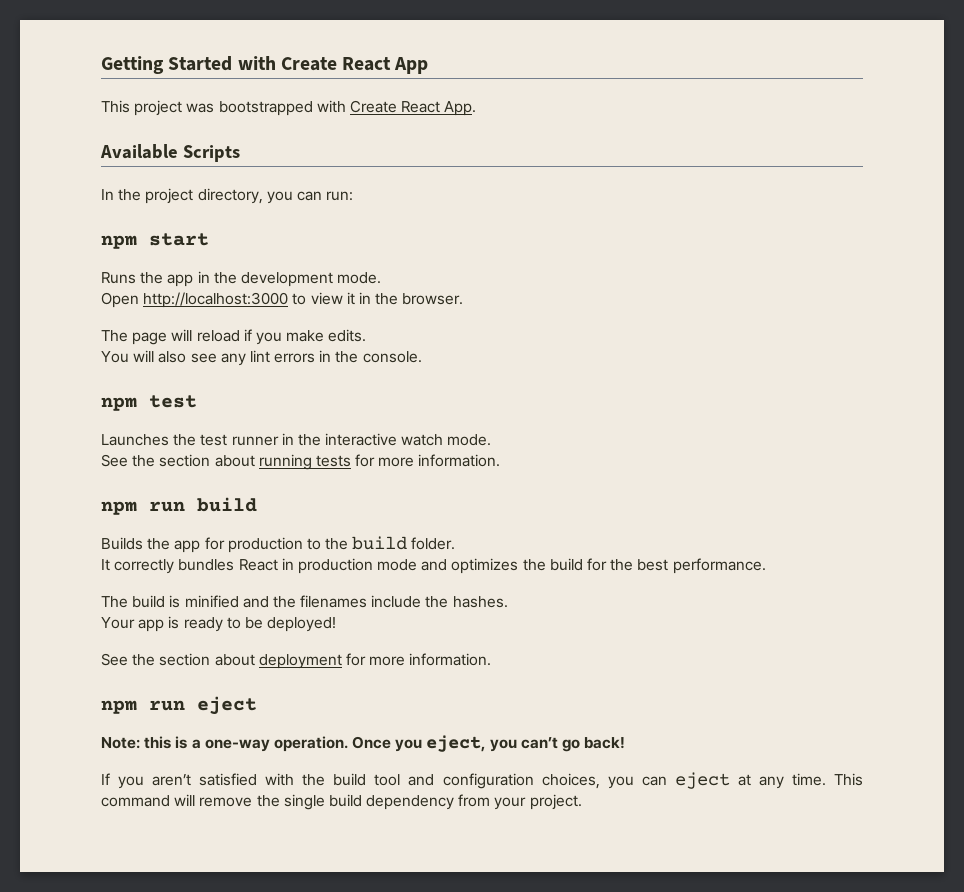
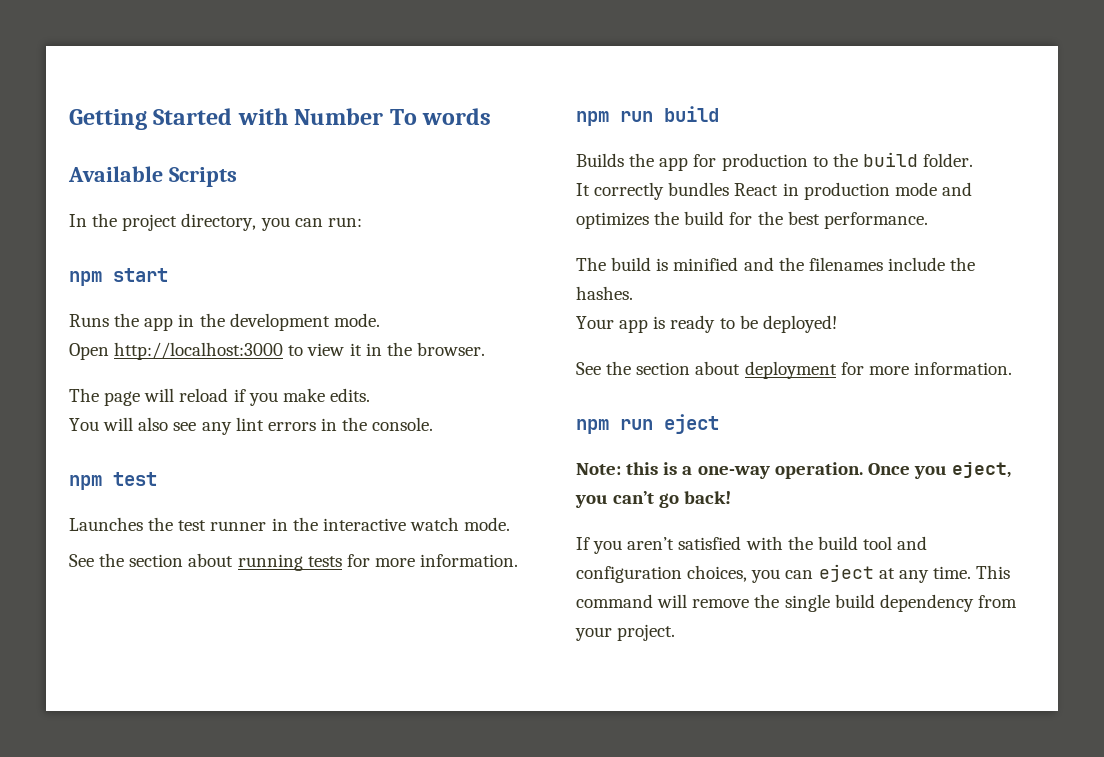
[280,57,429,74] [101,100,477,116] Create React App // This project was bootstrapped with Create React App. -> [294,108,492,125] Number To words

